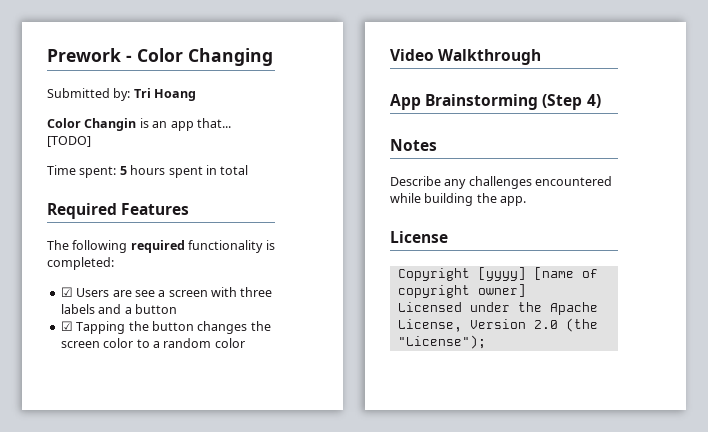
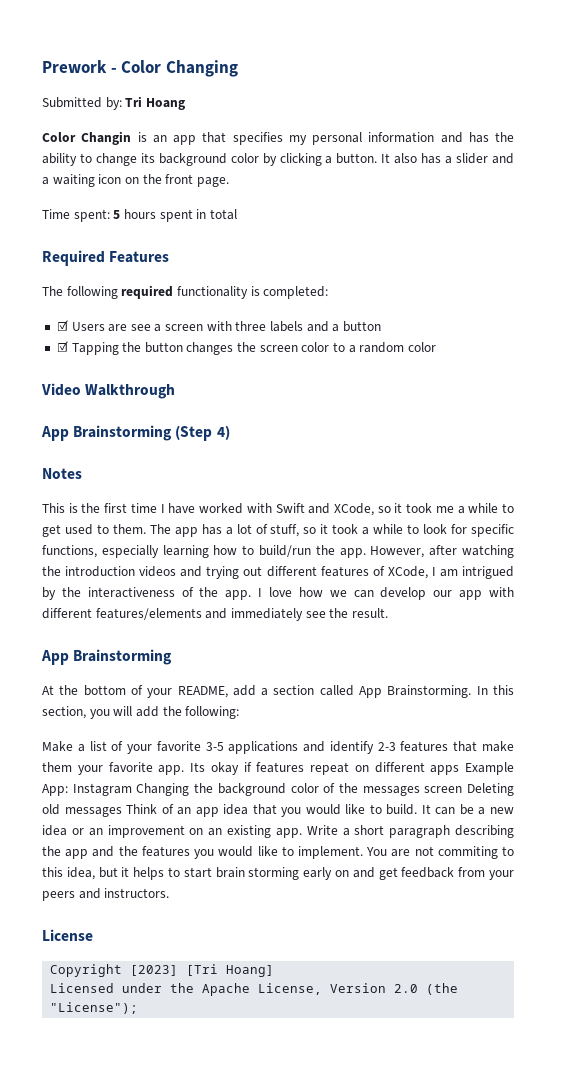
[196,118,231,128] [47,136,91,147] that... [TODO] -> [202,132,514,145] [42,153,514,166] [42,174,229,187] that specifies my personal information and has the ability to change its background color by clicking a button. It also has a slider and a waiting icon on the front page.
[390,176,613,189] [390,193,527,206] [390,231,448,243] [397,267,598,281] [397,284,526,298] Describe any challenges encountered while building the app. // License // Copyright [yyyy] [name of copyright owner] -> [42,503,514,516] [42,524,515,537] [42,545,515,558] [42,566,514,579] [42,587,514,600] [42,608,388,621] [41,649,173,665] [42,685,515,698] [42,706,240,719] [42,741,514,754] [42,762,514,775] [42,783,514,796] [42,804,514,817] [42,825,514,838] [42,846,515,859] [42,867,515,880] [42,888,170,901] [42,929,93,941] [50,964,275,977] This is the first time I have worked with Swift and XCode, so it took me a while to get used to them. The app has a lot of stuff, so it took a while to look for specific functions, especially learning how to build/run the app. However, after watching the introduction videos and trying out different features of XCode, I am intrigued by the interactiveness of the app. I love how we can develop our app with different features/elements and immediately see the result. // App Brainstorming // At the bottom of your README, add a section called App Brainstorming. In this section, you will add the following: // Make a list of your favorite 3-5 applications and identify 2-3 features that make them your favorite app. Its okay if features repeat on different apps Example App: Instagram Changing the background color of the messages screen Deleting old messages Think of an app idea that you would like to build. It can be a new idea or an improvement on an existing app. Write a short paragraph describing the app and the features you would like to implement. You are not commiting to this idea, but it helps to start brain storming early on and get feedback from your peers and instructors. // License // Copyright [2023] [Tri Hoang]

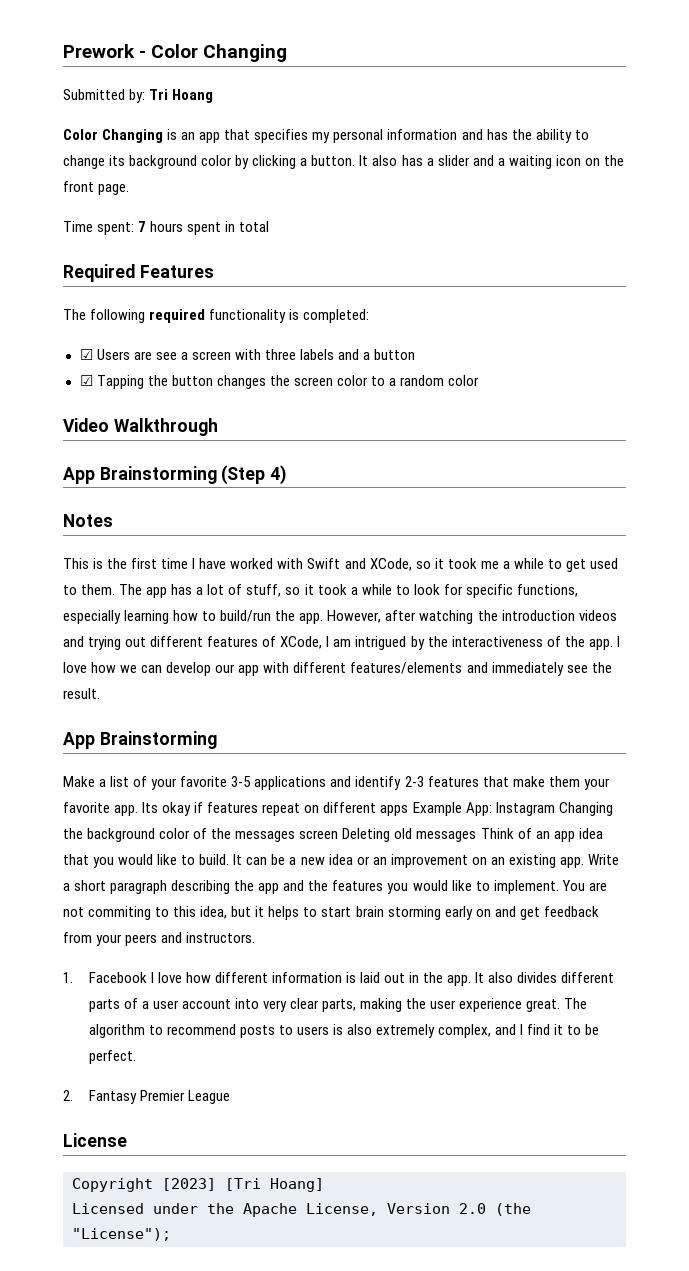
[81,131,132,145] Changin -> [102,129,164,143] Changing
[113,210,121,219] 5 -> [138,221,147,232] 7
[42,685,515,698] [42,706,240,719] // At the bottom of your README, add a section called App Brainstorming. In this section, you will add the following: -> (217, 740) none
(170, 893) none -> [63,972,615,986] [88,998,588,1012] [88,1024,600,1038] [88,1050,136,1064] [63,1090,230,1104] // 1. Facebook I love how different information is laid out in the app. It also divides different parts of a user account into very clear parts, making the user experience great. The algorithm to recommend posts to users is also extremely complex, and I find it to be perfect. // 2. Fantasy Premier League

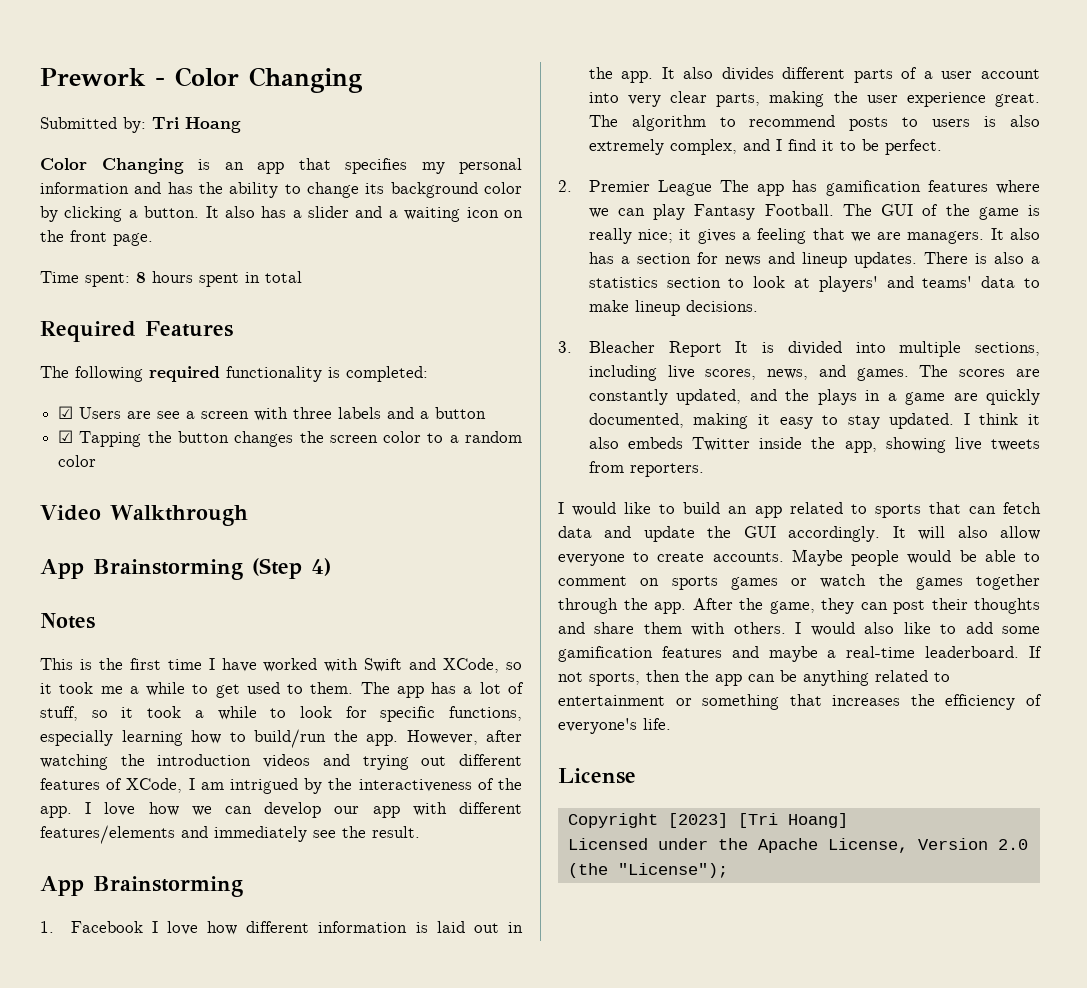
[138,221,147,232] 7 -> [136,272,146,283] 8
[63,776,610,790] [63,802,613,816] [63,828,603,842] [63,854,619,868] [63,880,607,894] [63,906,599,920] [63,932,256,946] // Make a list of your favorite 3-5 applications and identify 2-3 features that make them your favorite app. Its okay if features repeat on different apps Example App: Instagram Changing the background color of the messages screen Deleting old messages Think of an app idea that you would like to build. It can be a new idea or an improvement on an existing app. Write a short paragraph describing the app and the features you would like to implement. You are not commiting to this idea, but it helps to start brain storming early on and get feedback from your peers and instructors. -> (243, 886) none
[88,1090,137,1104] Fantasy -> (572, 186) none
(230, 1097) none -> [720,180,1040,196] [588,204,1041,220] [588,228,1040,244] [588,252,1040,268] [588,276,1040,292] [588,300,758,316] [558,341,1040,357] [588,365,1040,381] [588,389,1041,405] [588,413,1040,429] [588,437,1040,453] [588,461,704,477] [558,502,1041,518] [558,526,1040,542] [558,549,1040,566] [558,574,1040,590] [558,598,1040,614] [558,622,1040,636] [558,646,1042,662] [558,670,950,686] [558,694,1042,710] [558,718,671,734] The app has gamification features where we can play Fantasy Football. The GUI of the game is really nice; it gives a feeling that we are managers. It also has a section for news and lineup updates. There is also a statistics section to look at players' and teams' data to make lineup decisions. // 3. Bleacher Report It is divided into multiple sections, including live scores, news, and games. The scores are constantly updated, and the plays in a game are quickly documented, making it easy to stay updated. I think it also embeds Twitter inside the app, showing live tweets from reporters. // I would like to build an app related to sports that can fetch data and update the GUI accordingly. It will also allow everyone to create accounts. Maybe people would be able to comment on sports games or watch the games together through the app. After the game, they can post their thoughts and share them with others. I would also like to add some gamification features and maybe a real-time leaderboard. If not sports, then the app can be anything related to entertainment or something that increases the efficiency of everyone's life.

